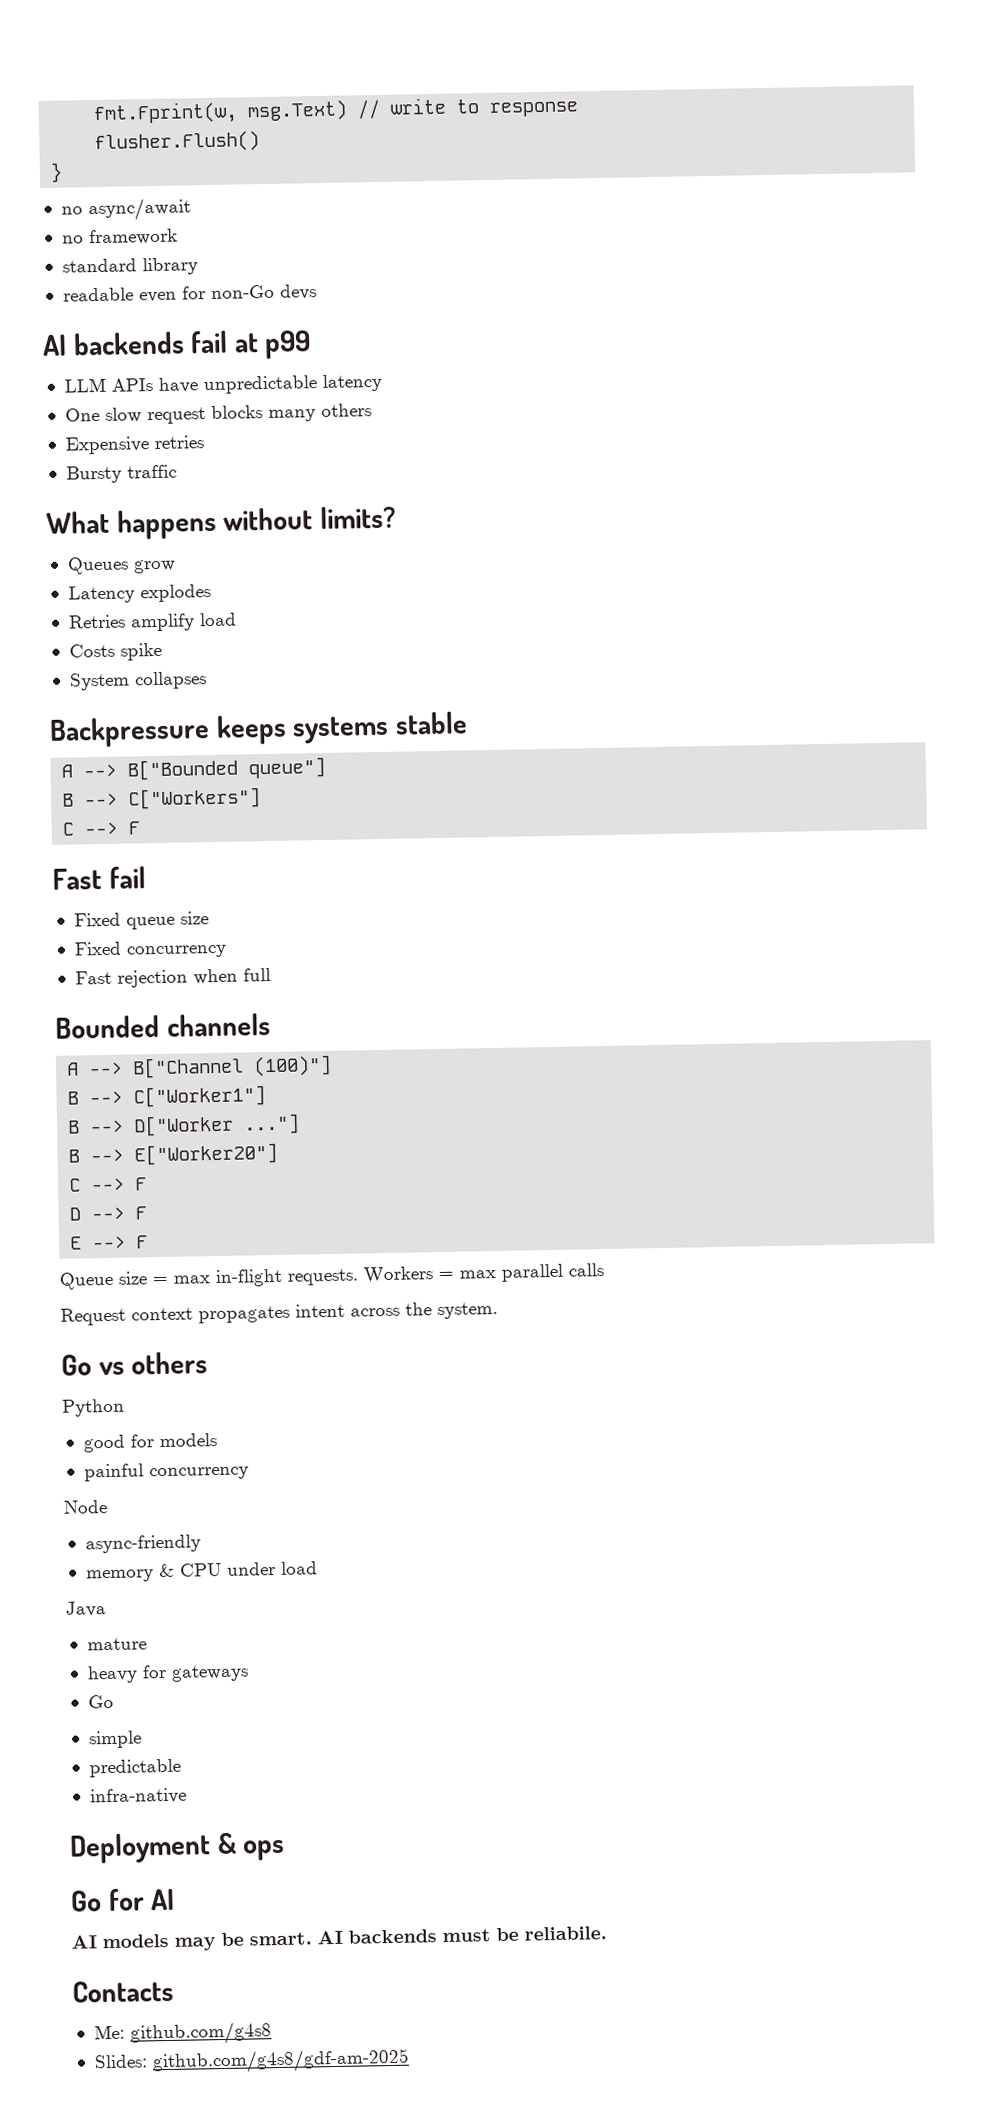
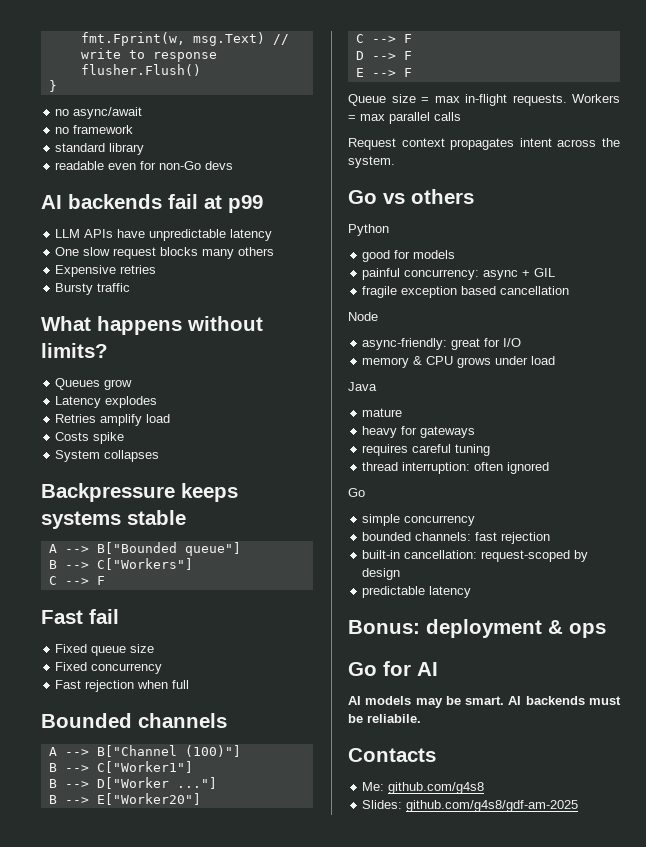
[148,1466,249,1481] [63,1500,108,1514] [84,1534,201,1554] concurrency // Node // async-friendly -> [404,268,556,280] [362,286,570,298] [348,312,378,321] [362,338,522,350] concurrency: async + GIL // fragile exception based cancellation // Node // async-friendly: great for I/O
(222, 1569) none -> [457,357,492,368] grows
[87,1694,114,1709] [87,1730,142,1749] [88,1758,181,1778] [89,1787,187,1805] [69,1832,211,1864] Go // simple // predictable // infra-native // Deployment -> [362,444,491,456] [362,462,550,474] [348,488,365,497] [362,514,476,526] [362,532,551,544] [362,550,589,562] [362,568,401,580] [362,586,472,598] [348,619,542,638] requires careful tuning // thread interruption: often ignored // Go // simple concurrency // bounded channels: fast rejection // built-in cancellation: request-scoped by design // predictable latency // Bonus: deployment

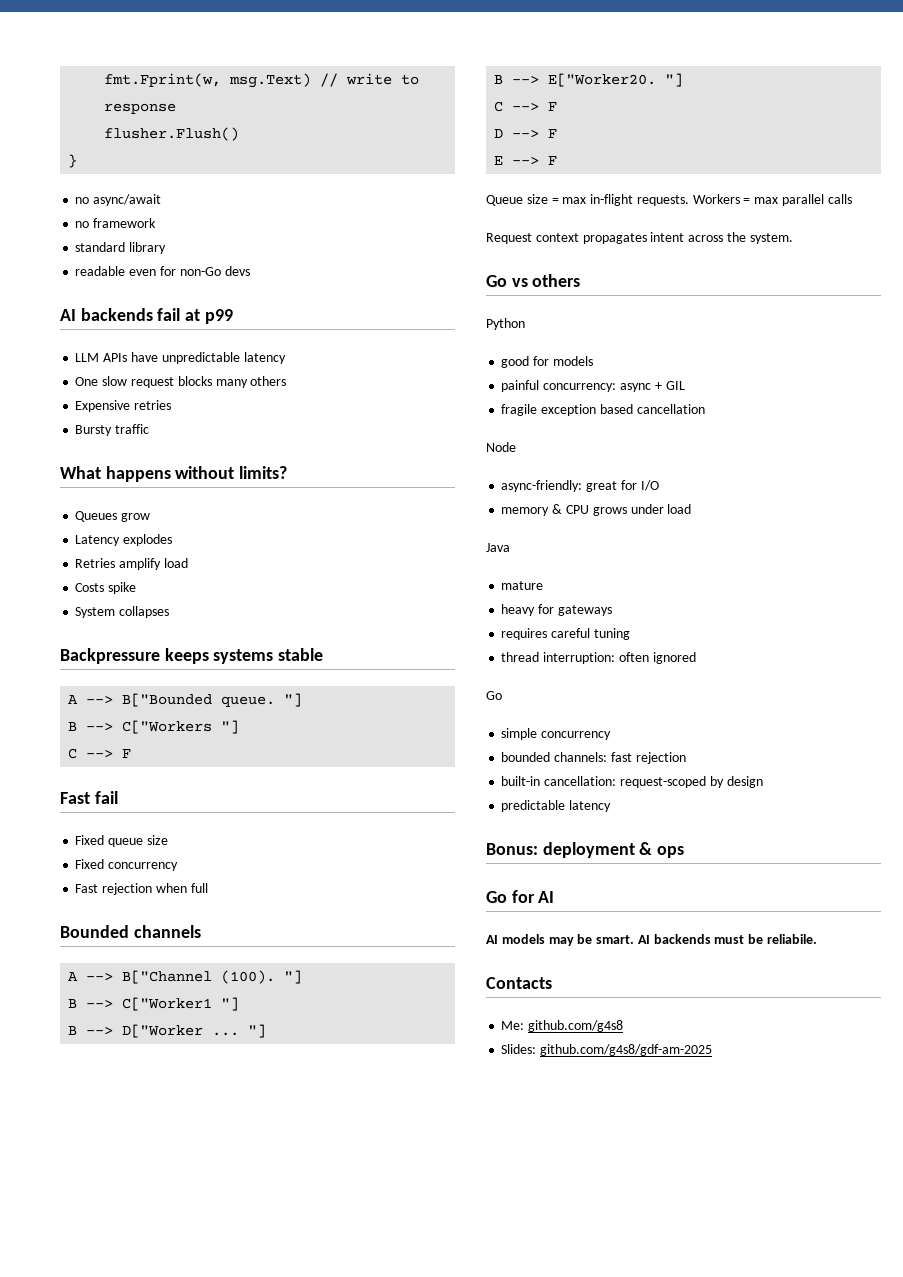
[184,542,241,556] [48,558,193,570] queue"] // B --> C["Workers"] -> [221,693,303,707] [68,720,240,734] queue. "] // B --> C["Workers "]
[184,745,241,757] [48,761,193,773] (100)"] // B --> C["Worker1"] -> [221,970,303,984] [68,997,240,1011] (100). "] // B --> C["Worker1 "]
[176,777,217,789] [48,793,201,805] ..."] // B --> E["Worker20"] -> [212,1024,267,1038] [494,73,684,87] ... "] // B --> E["Worker20. "]

